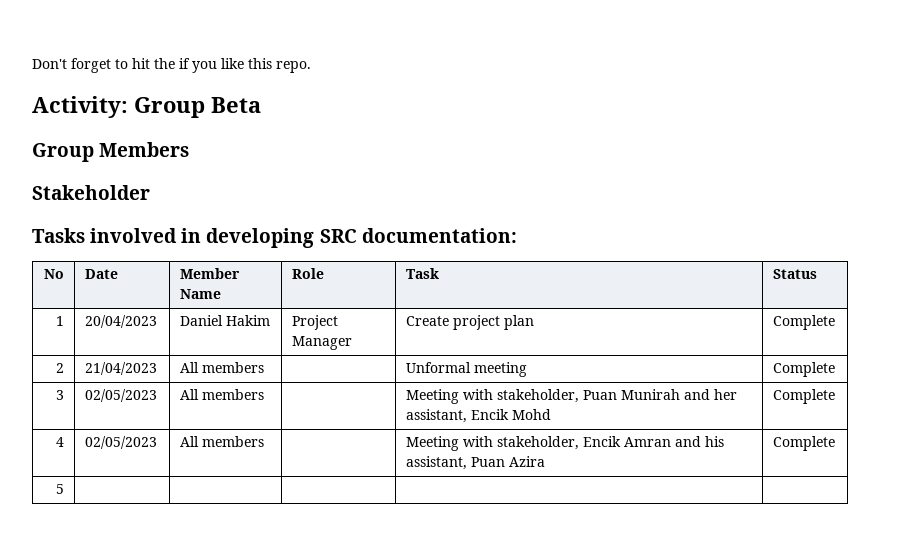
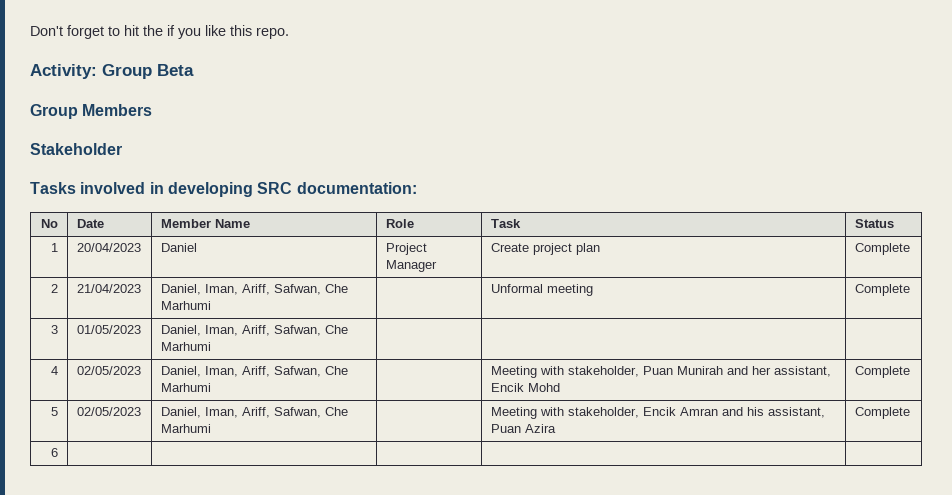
[225,315,270,326] Hakim -> (197, 247) none
[179,362,264,373] [405,362,527,377] [772,362,835,377] [56,390,65,400] [84,389,157,402] [179,389,264,400] All members | | Unformal meeting | Complete // 3 | 02/05/2023 | All members -> [160,284,348,295] [160,301,211,310] [490,284,593,296] [854,284,910,296] [51,325,59,334] [76,325,141,334] [160,325,348,336] [160,342,211,351] [51,366,59,375] [76,366,141,375] [160,366,348,377] [160,383,211,392] Daniel, Iman, Ariff, Safwan, Che Marhumi | | Unformal meeting | Complete // 3 | 01/05/2023 | Daniel, Iman, Ariff, Safwan, Che Marhumi | | | // 4 | 02/05/2023 | Daniel, Iman, Ariff, Safwan, Che Marhumi
[56,437,65,447] [84,436,157,449] [179,436,264,447] 4 | 02/05/2023 | All members -> [51,407,59,416] [76,407,141,416] [160,407,348,418] [160,424,211,433] 5 | 02/05/2023 | Daniel, Iman, Ariff, Safwan, Che Marhumi
[56,484,65,494] 5 -> [51,448,59,457] 6

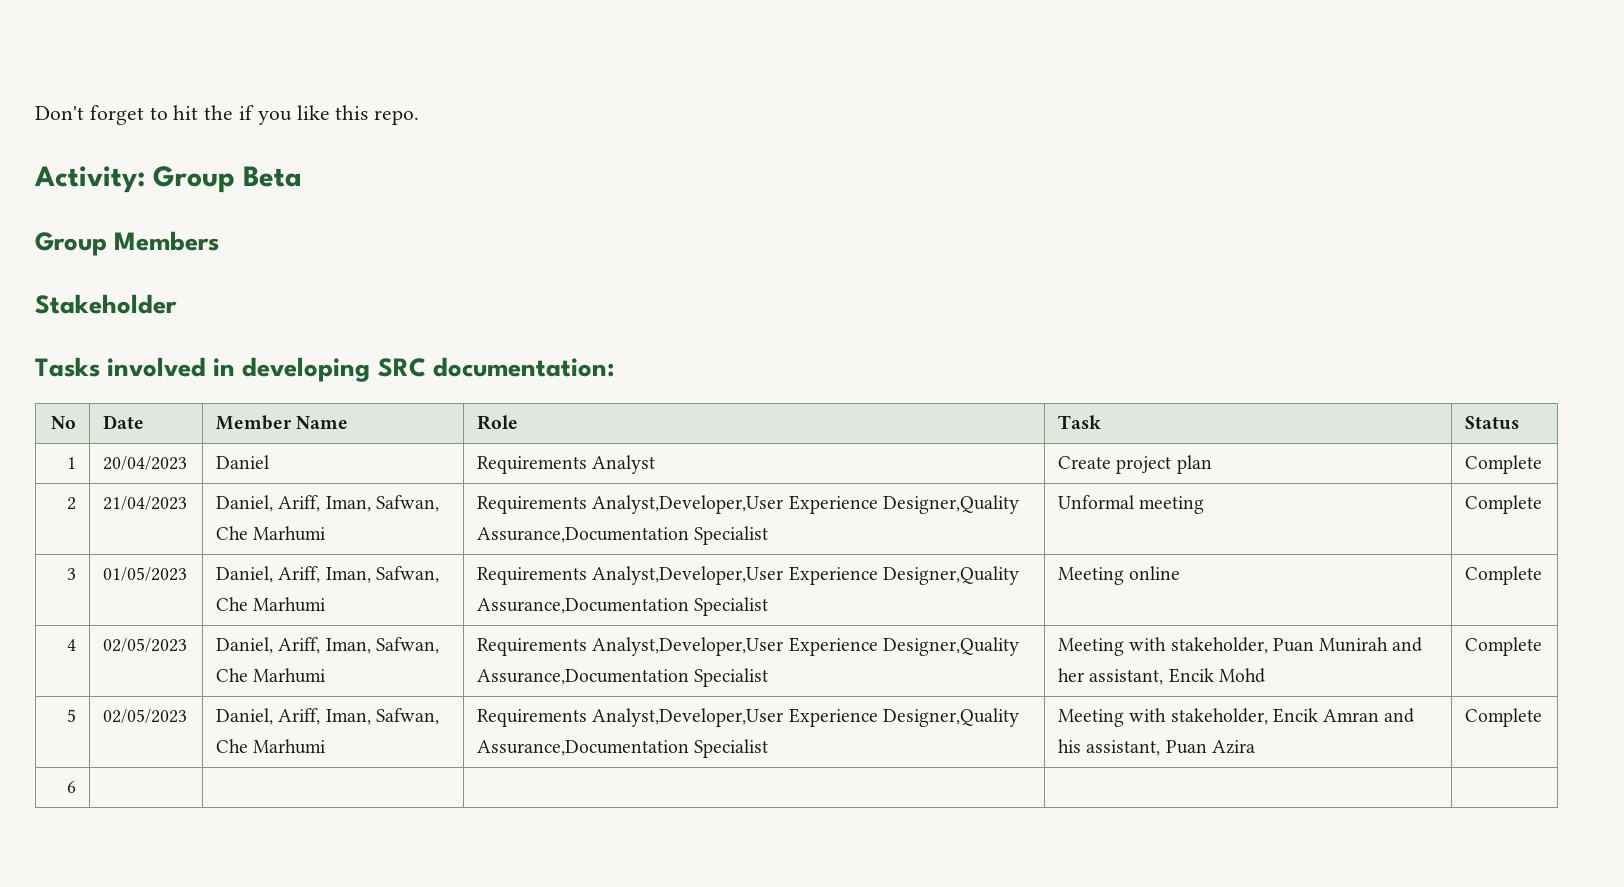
[385,243,427,255] [385,260,437,272] Project Manager -> [477,455,656,474] Requirements Analyst
[204,284,348,295] [160,301,211,310] Iman, Ariff, Safwan, Che Marhumi | -> [278,495,439,512] [216,526,327,541] [477,495,1019,514] [477,526,769,545] Ariff, Iman, Safwan, Che Marhumi | Requirements Analyst,Developer,User Experience Designer,Quality Assurance,Documentation Specialist
[204,325,348,336] [160,342,211,351] Iman, Ariff, Safwan, Che Marhumi | | | -> [278,566,439,583] [216,597,327,612] [477,566,1019,585] [477,597,769,616] [1058,566,1181,585] [1465,566,1543,585] Ariff, Iman, Safwan, Che Marhumi | Requirements Analyst,Developer,User Experience Designer,Quality Assurance,Documentation Specialist | Meeting online | Complete
[204,366,348,377] [160,383,211,392] Iman, Ariff, Safwan, Che Marhumi | -> [278,637,439,654] [216,668,327,683] [477,637,1019,656] [477,668,769,687] Ariff, Iman, Safwan, Che Marhumi | Requirements Analyst,Developer,User Experience Designer,Quality Assurance,Documentation Specialist
[204,407,348,418] [160,424,211,433] Iman, Ariff, Safwan, Che Marhumi | -> [278,708,439,725] [216,739,327,754] [477,708,1019,727] [477,739,769,758] Ariff, Iman, Safwan, Che Marhumi | Requirements Analyst,Developer,User Experience Designer,Quality Assurance,Documentation Specialist

